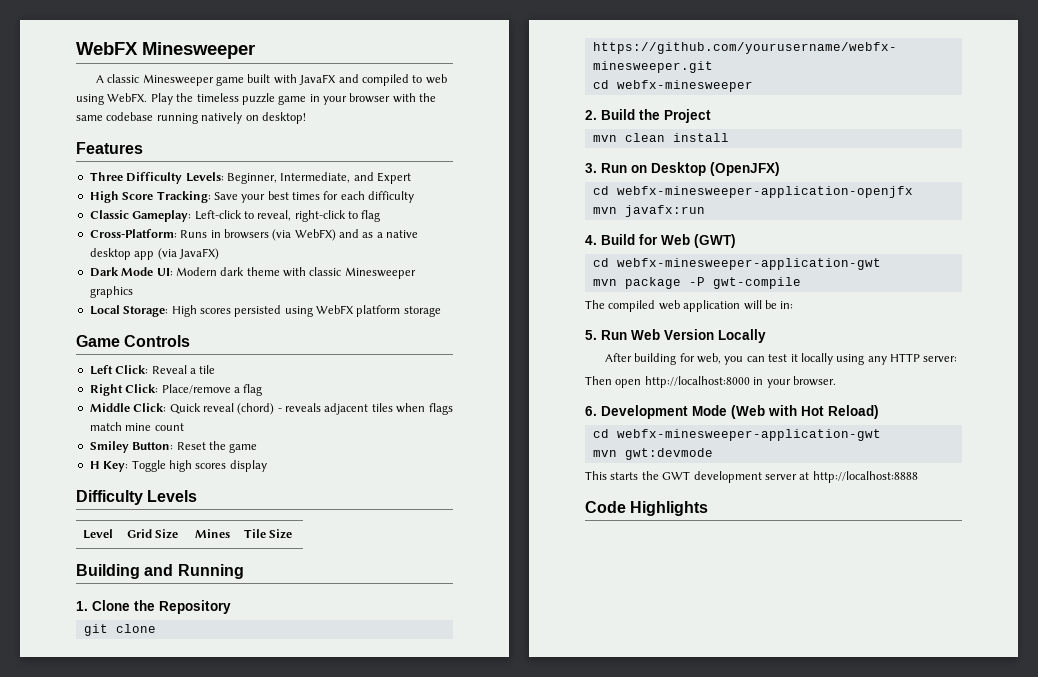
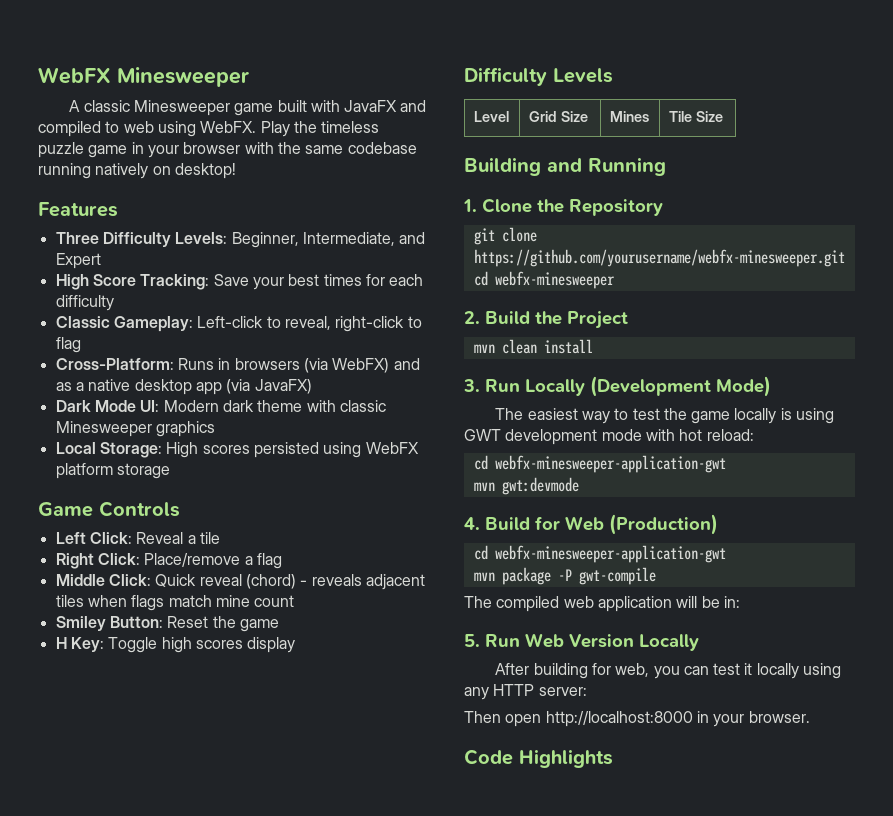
[631,162,780,176] [592,186,913,198] [592,205,705,217] on Desktop (OpenJFX) // cd webfx-minesweeper-application-openjfx // mvn javafx:run -> [525,376,771,397] [495,408,835,424] [464,429,754,445] [473,455,726,473] [473,477,579,495] Locally (Development Mode) // The easiest way to test the game locally is using GWT development mode with hot reload: // cd webfx-minesweeper-application-gwt // mvn gwt:devmode
[694,234,736,248] (GWT) -> [609,514,718,535] (Production)
[585,405,879,419] [592,429,881,441] [592,448,713,460] [585,471,918,483] // 6. Development Mode (Web with Hot Reload) // cd webfx-minesweeper-application-gwt // mvn gwt:devmode // This starts the GWT development server at http://localhost:8888 -> (810, 717) none

